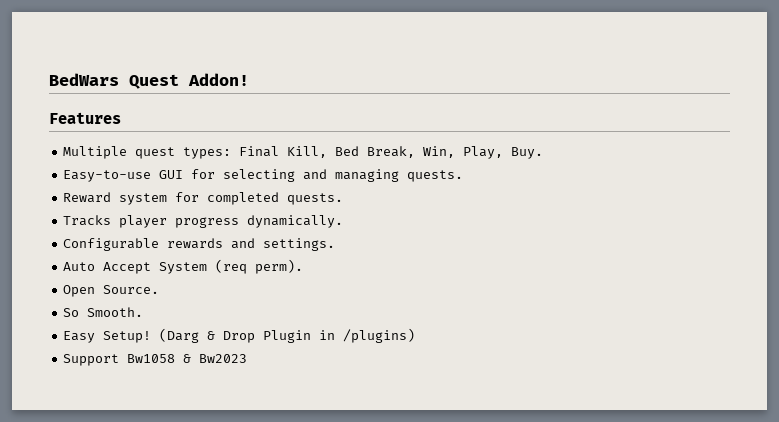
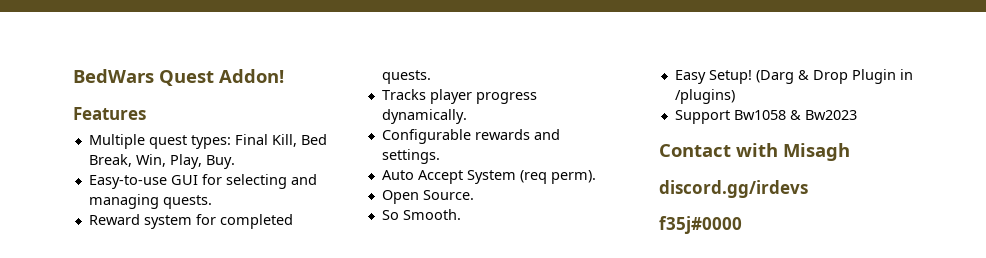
(248, 358) none -> [659,143,850,161] [659,180,808,198] [659,216,742,234] // Contact with Misagh // discord.gg/irdevs // f35j#0000

